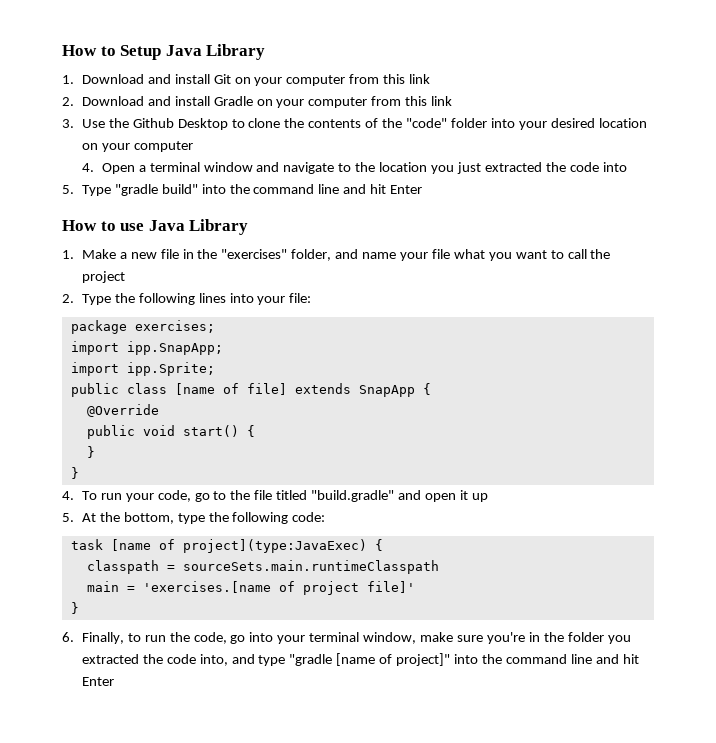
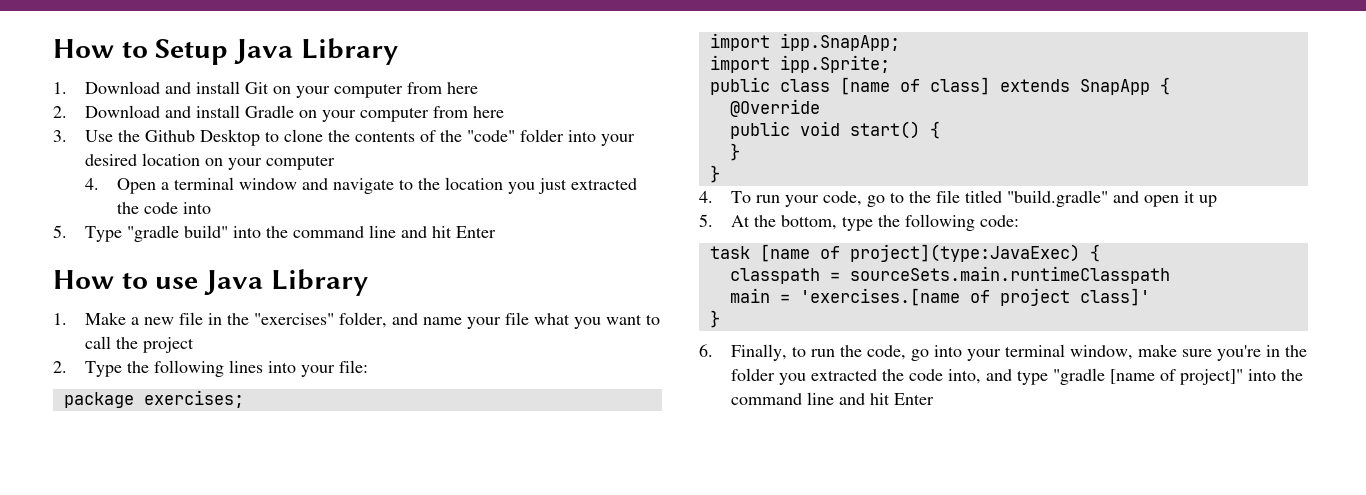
[383,74,431,84] this link -> [447,82,479,94] here
[405,96,453,106] this link -> [473,106,505,118] here
[246,383,287,395] file] -> [929,77,990,95] class]
[366,581,415,593] file]' -> [1079,288,1150,306] class]'

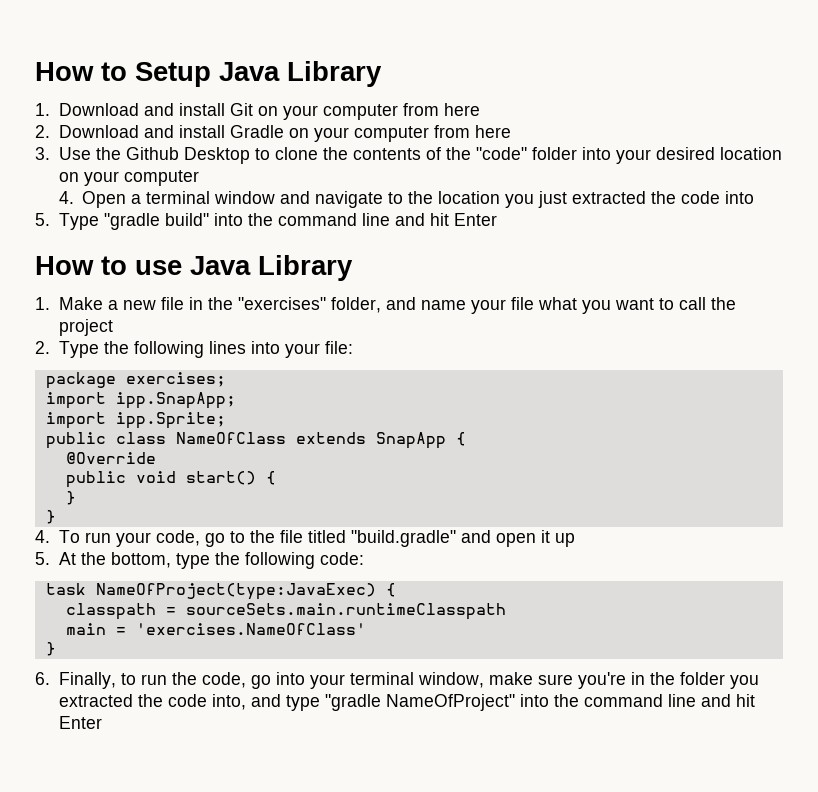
[839,77,990,95] [name of class] -> [175,432,286,444] NameOfClass
[759,244,1080,262] [name of project](type:JavaExec) -> [95,583,376,600] NameOfProject(type:JavaExec)
[799,288,1150,306] 'exercises.[name of project class]' -> [135,623,366,635] 'exercises.NameOfClass'
[1110,369,1244,385] [name of project]" -> [385,694,515,711] NameOfProject"

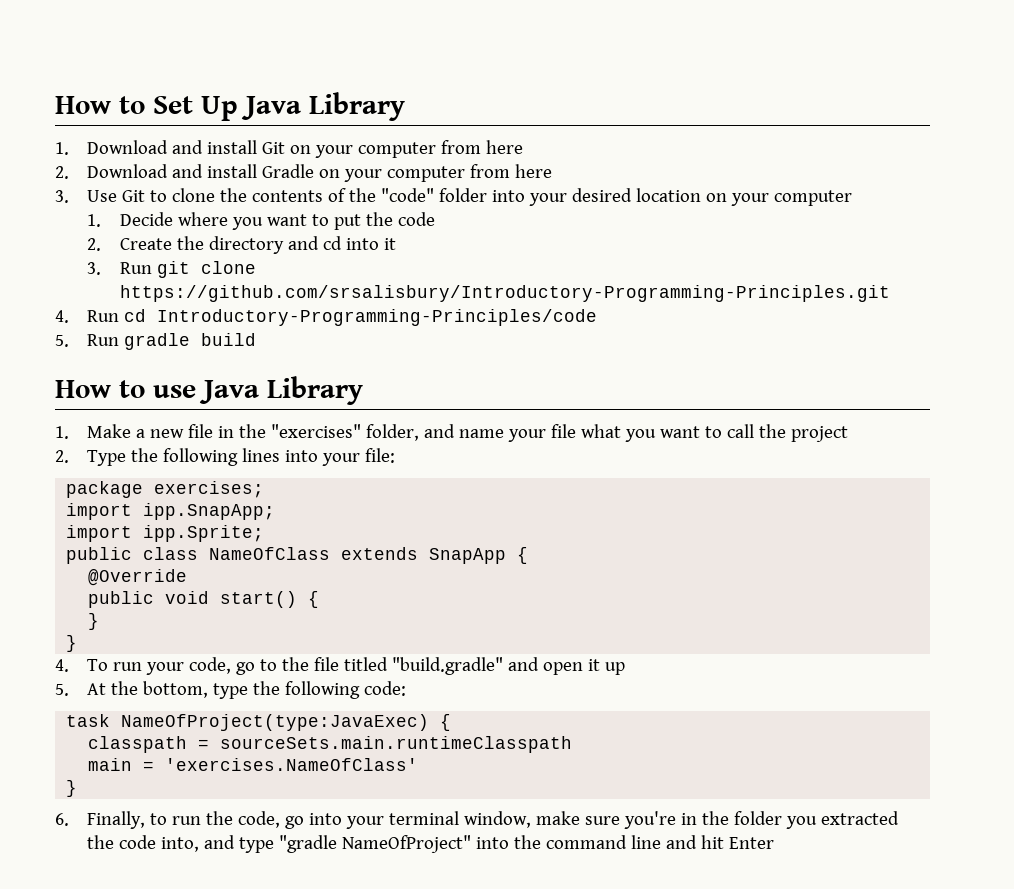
[35,62,211,87] How to Setup -> [55,96,238,121] How to Set Up
[95,147,250,164] the Github Desktop -> [122,190,146,202] Git
[58,191,755,208] [35,213,497,230] 4. Open a terminal window and navigate to the location you just extracted the code into // 5. Type "gradle build" into the command line and hit Enter -> [87,212,435,230] [87,236,396,254] [87,261,256,278] [119,285,890,302] [55,309,598,326] [55,333,257,350] 1. Decide where you want to put the code // 2. Create the directory and cd into it // 3. Run git clone https://github.com/srsalisbury/Introductory-Programming-Principles.git // 4. Run cd Introductory-Programming-Principles/code // 5. Run gradle build

